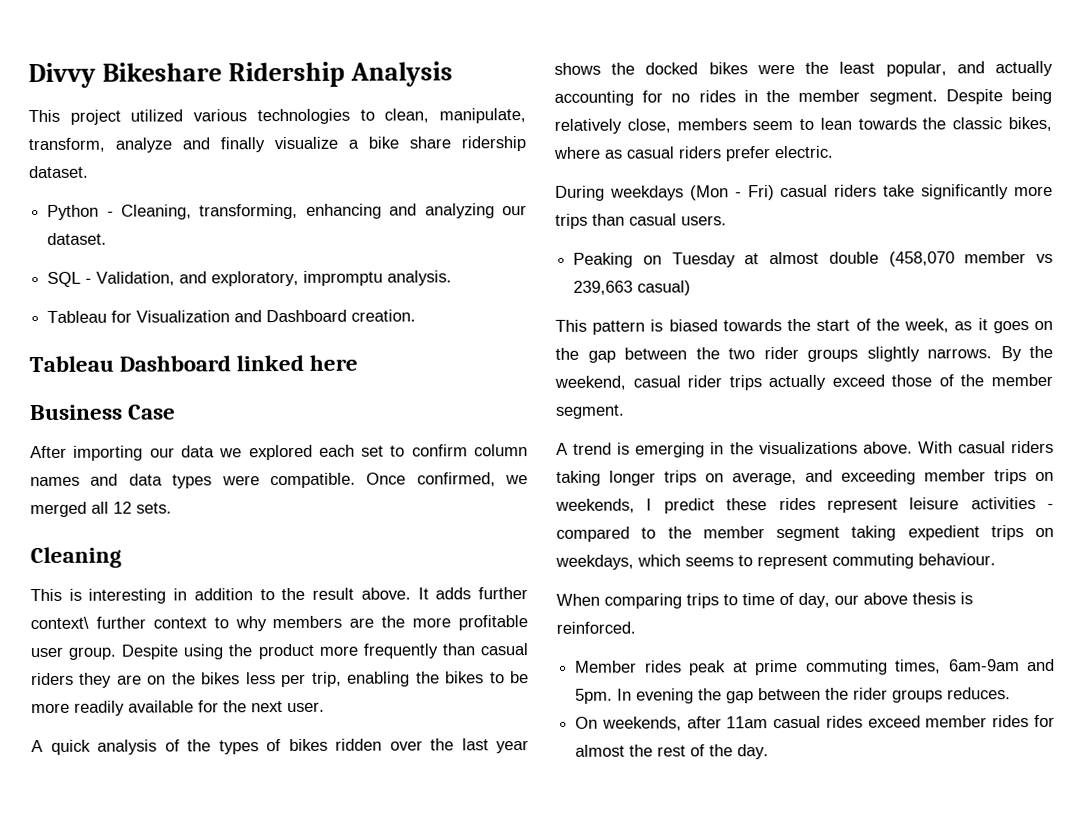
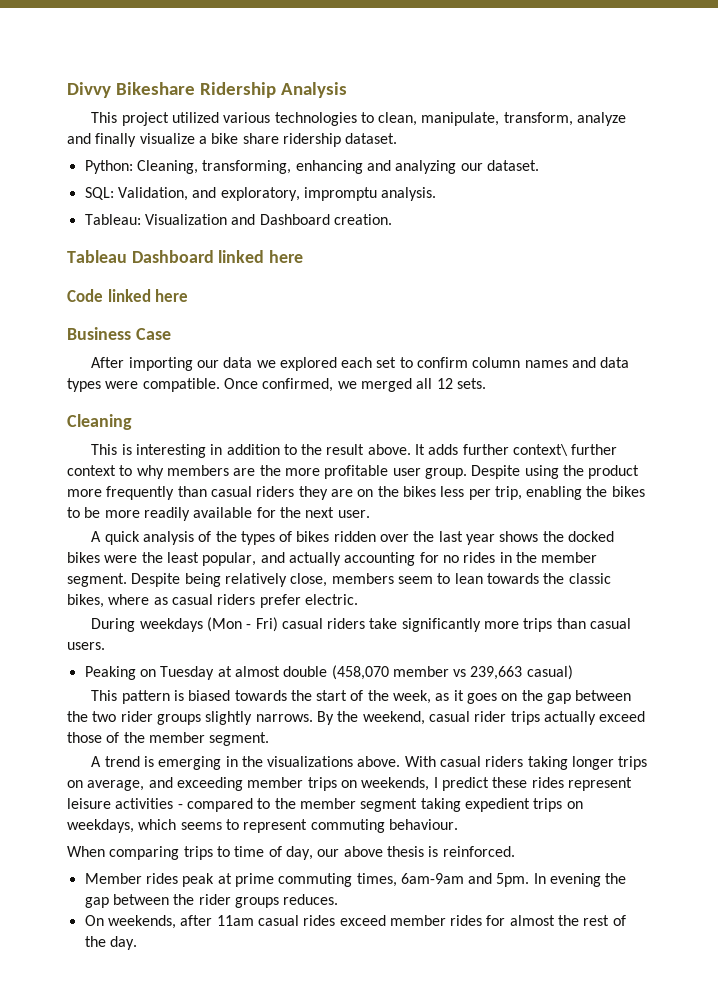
[47,204,114,220] Python - -> [84,160,133,174] Python:
[47,271,93,287] SQL - -> [84,187,114,200] SQL:
[47,310,133,323] Tableau for -> [84,214,141,225] Tableau:
(359, 362) none -> [67,289,189,302] // Code linked here

